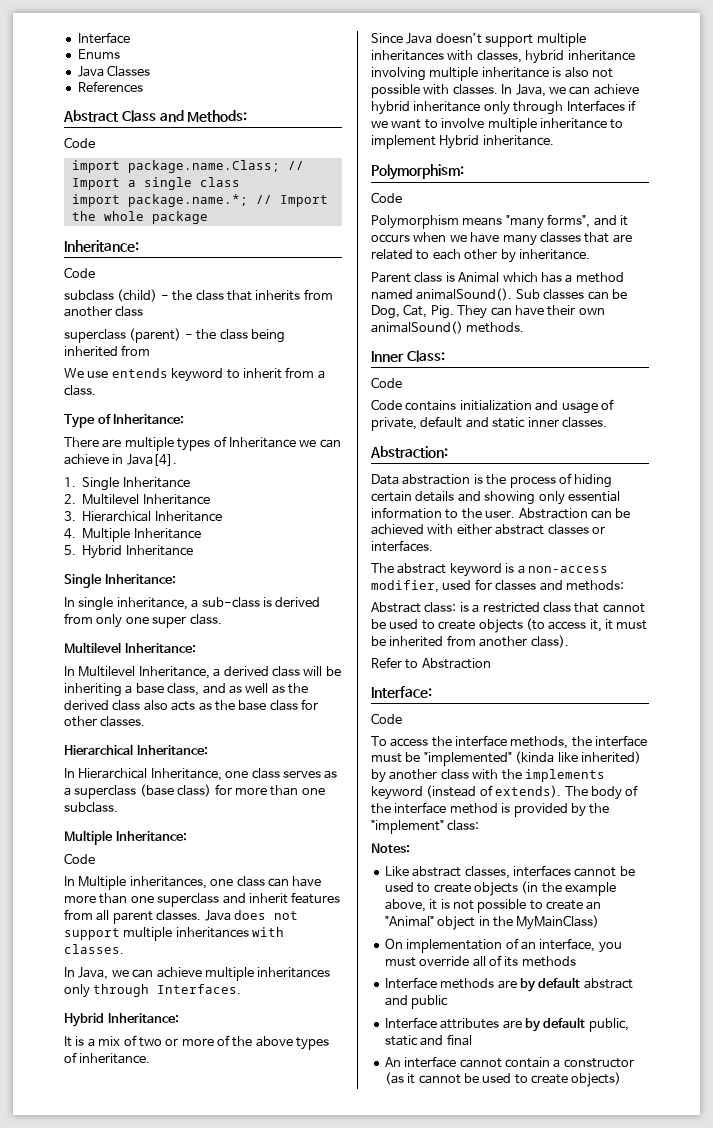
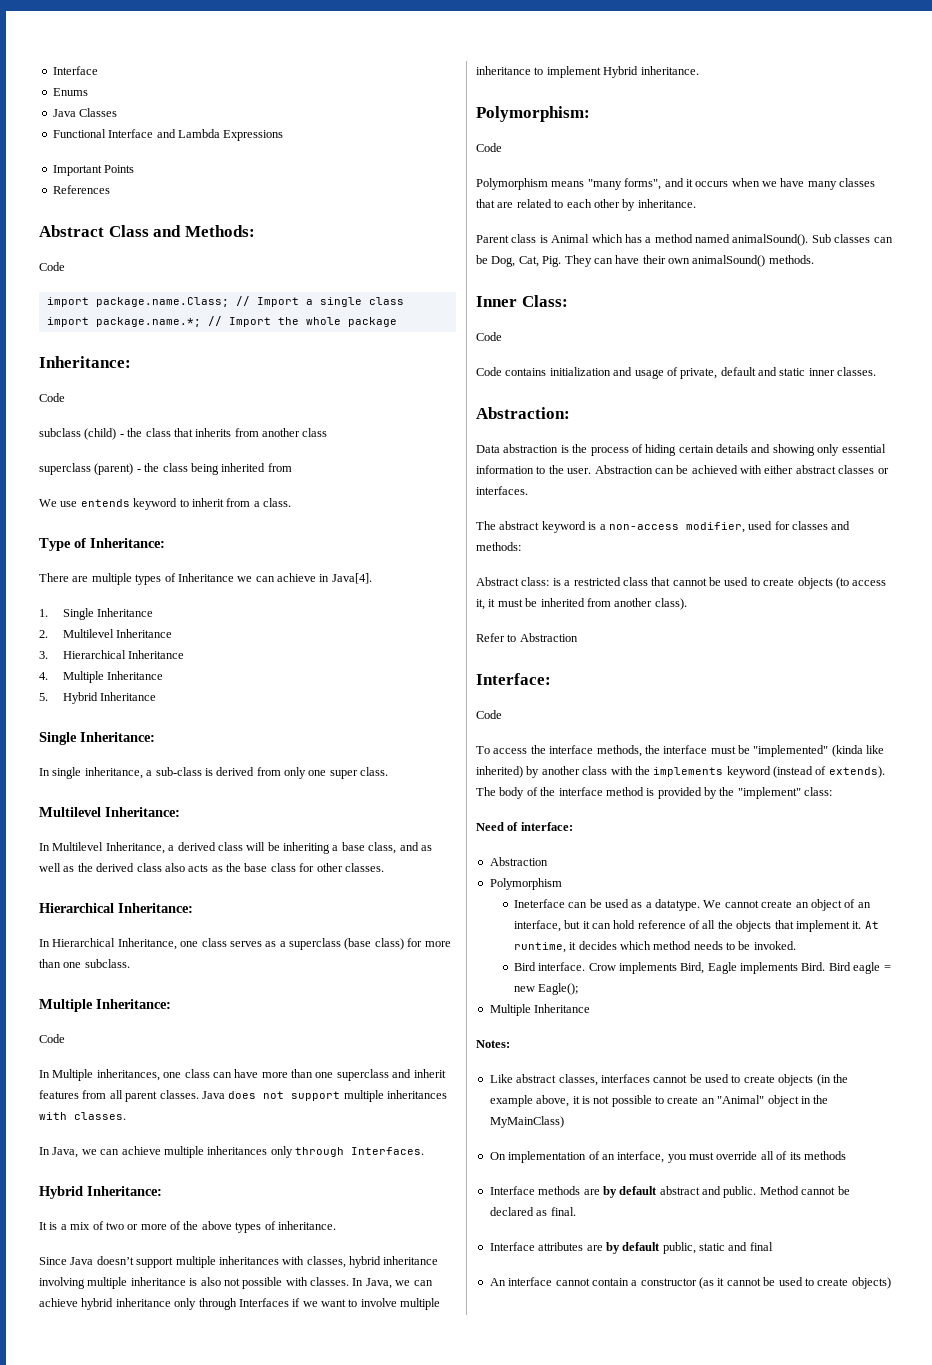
(151, 71) none -> [52,129,284,141] [52,165,135,176] // Functional Interface and Lambda Expressions // Important Points
(480, 825) none -> [476,822,573,831] [489,857,548,866] [489,878,562,890] [513,899,871,911] [513,920,879,932] [513,941,796,953] [513,962,891,974] [513,983,579,995] [489,1004,591,1016] // Need of interface: // Abstraction // Polymorphism // Ineterface can be used as a datatype. We cannot create an object of an interface, but it can hold reference of all the objects that implement it. At runtime, it decides which method needs to be invoked. // Bird interface. Crow implements Bird, Eagle implements Bird. Bird eagle = new Eagle(); // Multiple Inheritance
[411,995,449,1009] public -> [723,1186,850,1198] [489,1207,576,1216] public. Method cannot be declared as final.

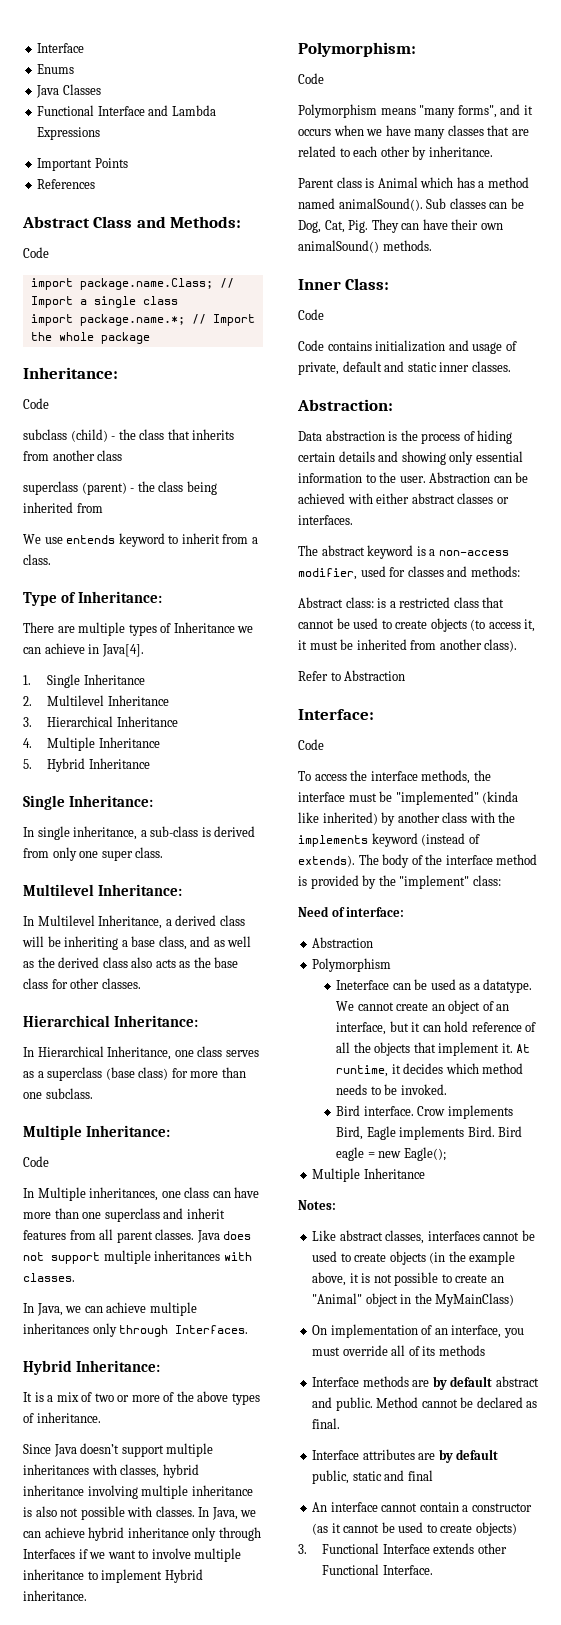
(891, 1283) none -> [298,1543,507,1554] [322,1564,433,1575] // 3. Functional Interface extends other Functional Interface.

